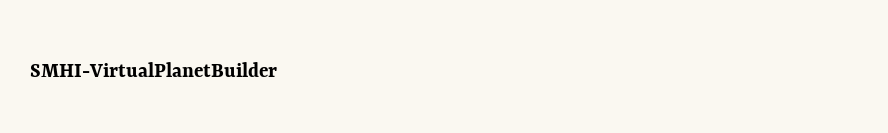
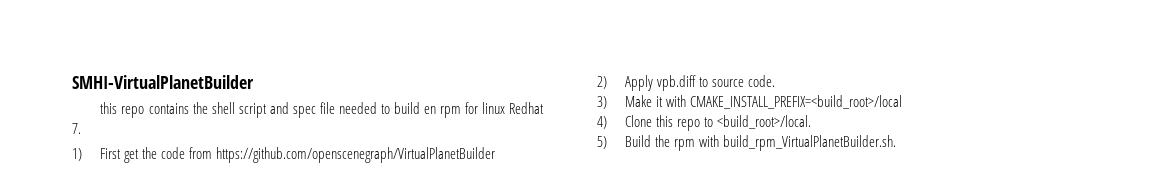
(277, 69) none -> [100,102,545,118] [72,123,81,134] [72,147,496,163] [597,75,776,91] [597,95,903,109] [597,115,812,131] [597,135,897,151] // this repo contains the shell script and spec file needed to build en rpm for linux Redhat 7. // 1) First get the code from https://github.com/openscenegraph/VirtualPlanetBuilder // 2) Apply vpb.diff to source code. // 3) Make it with CMAKE_INSTALL_PREFIX=<build_root>/local // 4) Clone this repo to <build_root>/local. // 5) Build the rpm with build_rpm_VirtualPlanetBuilder.sh.

